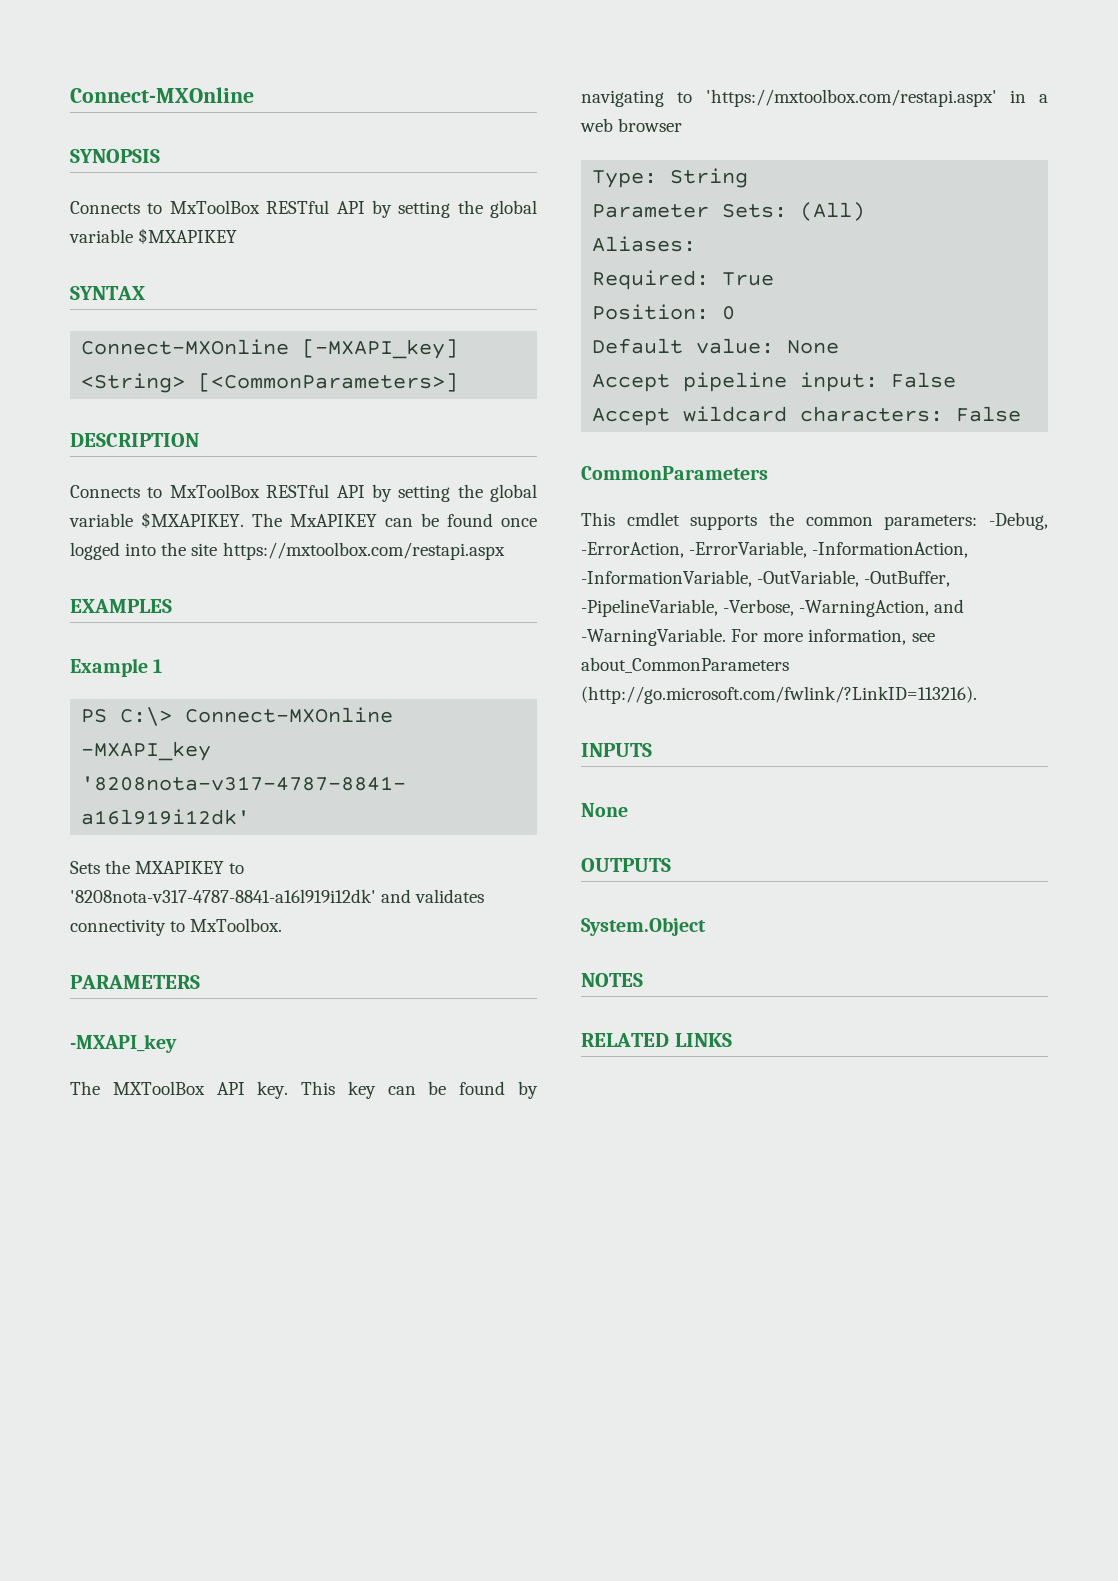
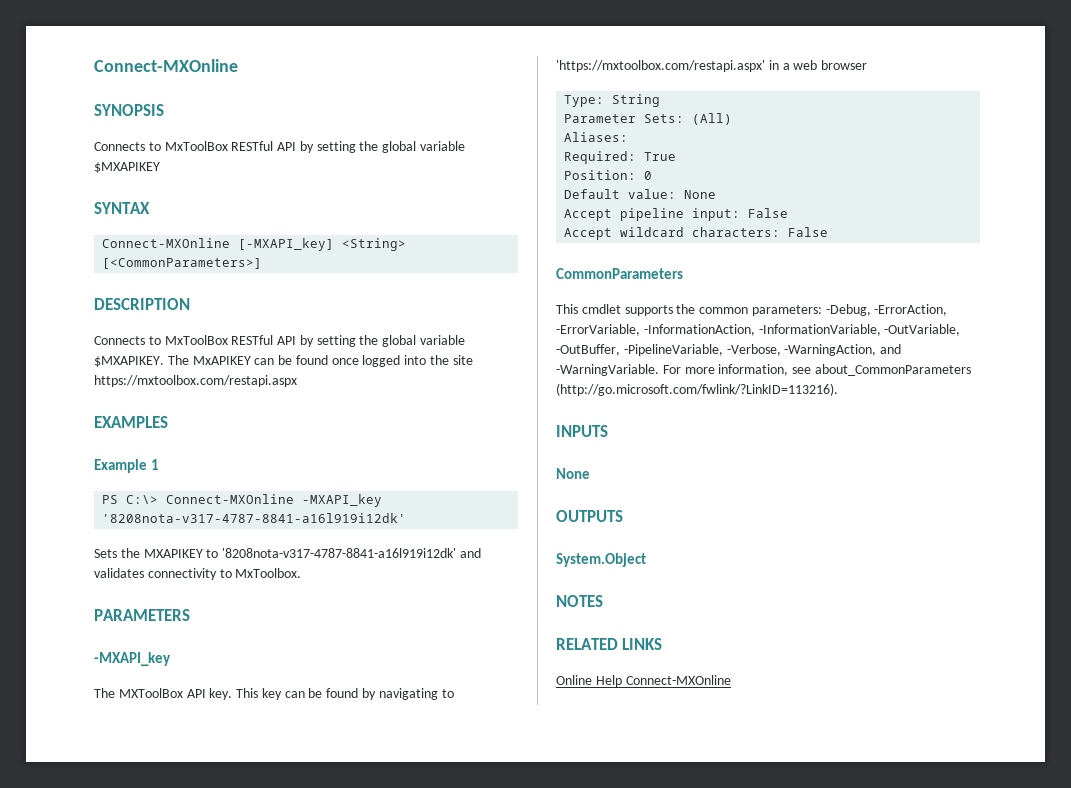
(732, 1040) none -> [556,675,731,687] // Online Help Connect-MXOnline

